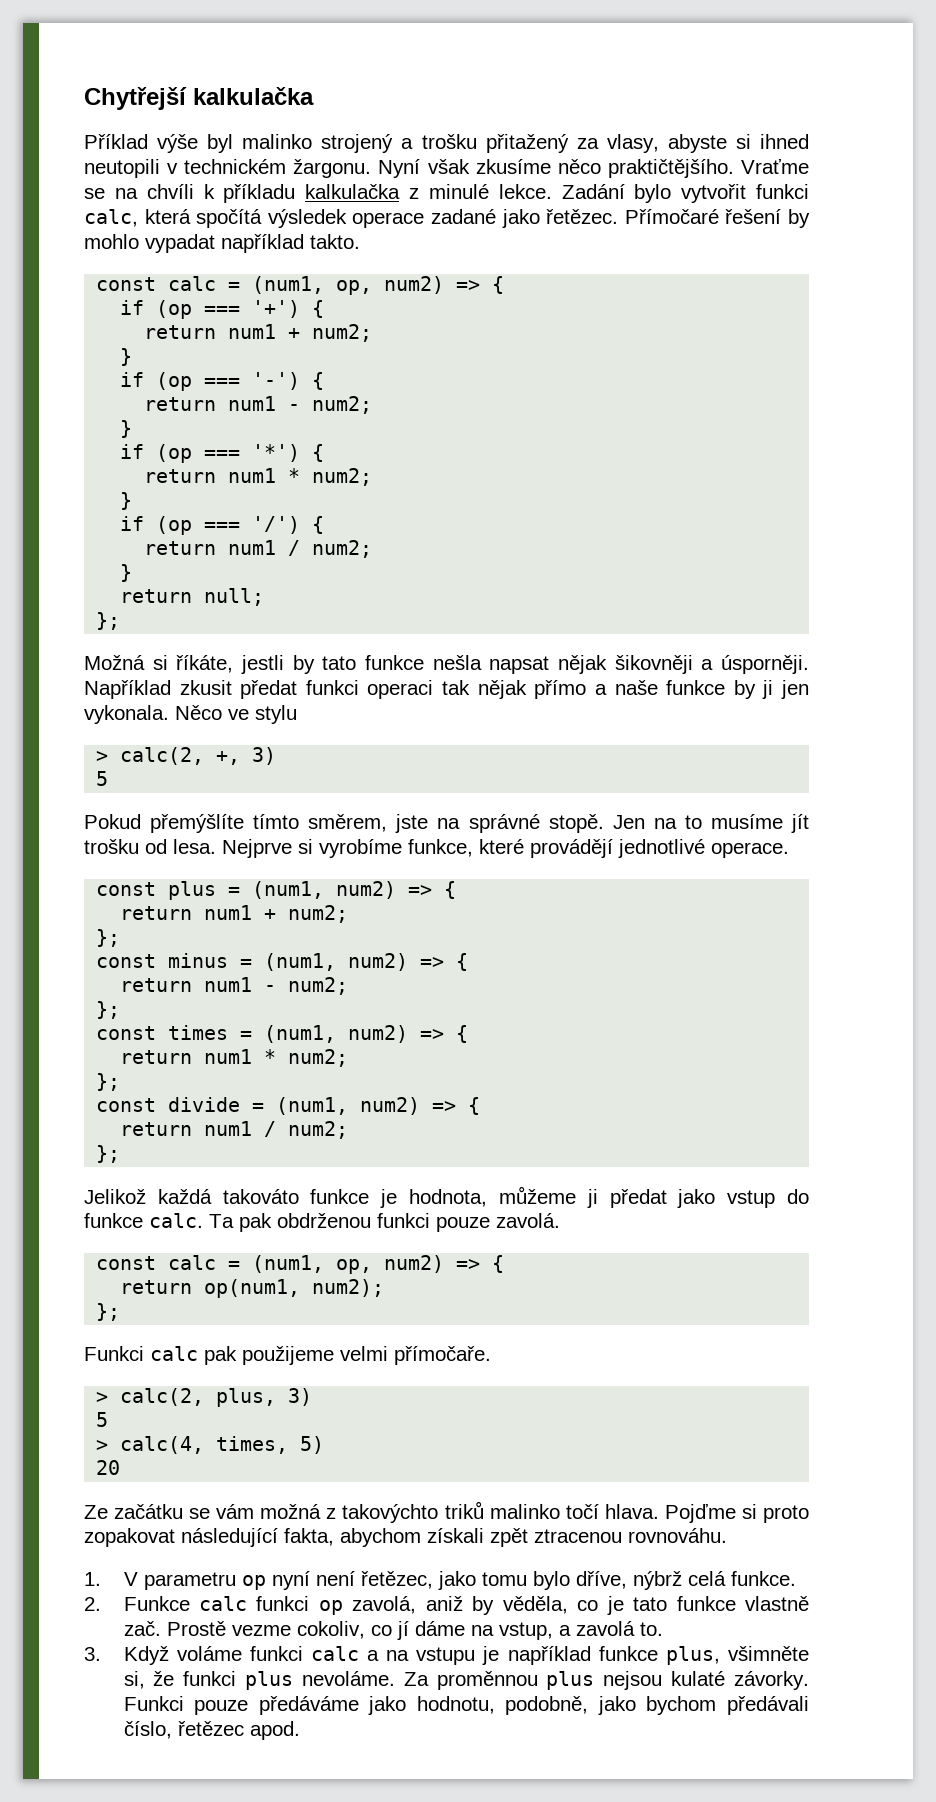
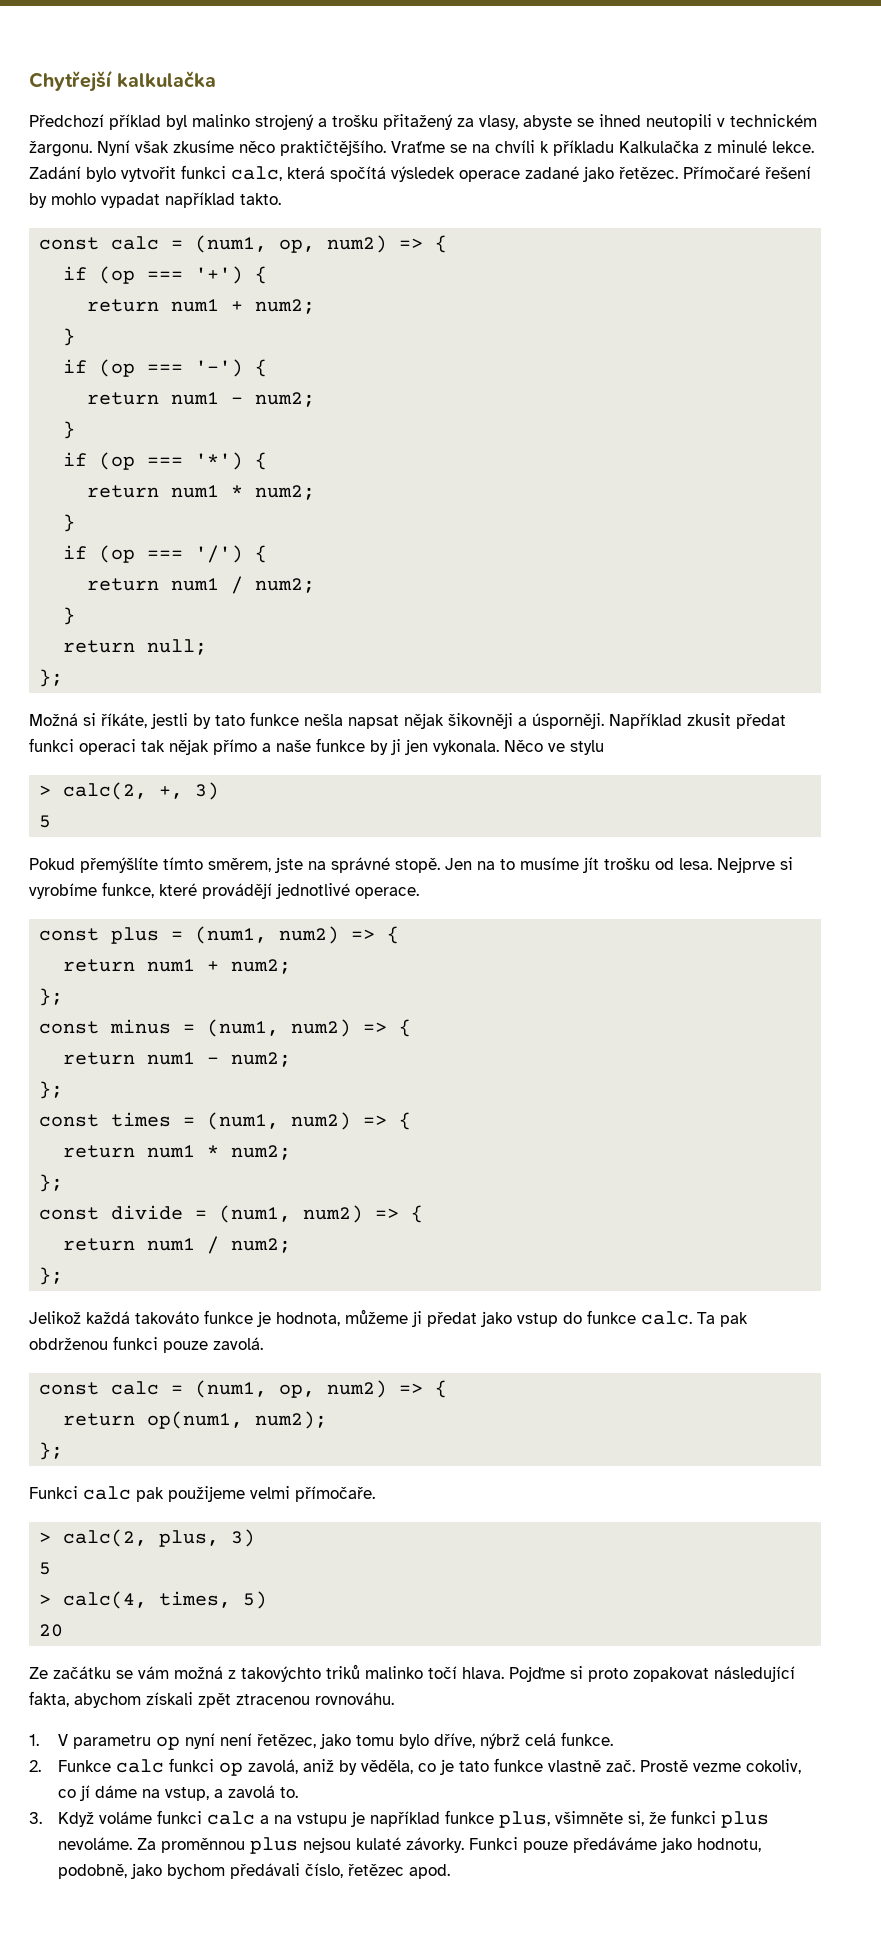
[84,134,199,153] Příklad výše -> [29,114,161,130] Předchozí příklad
[735,134,751,149] si -> [577,118,594,127] se
[305,184,401,199] kalkulačka -> [619,141,699,153] Kalkulačka

